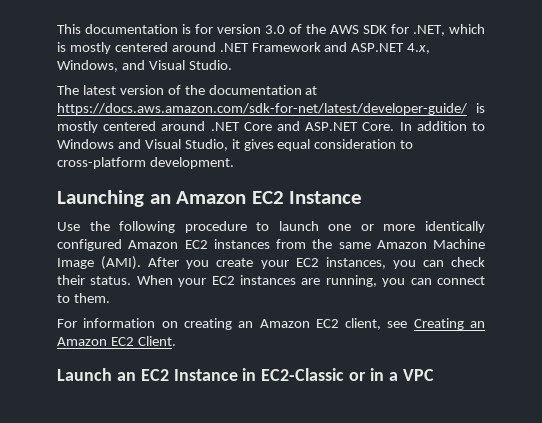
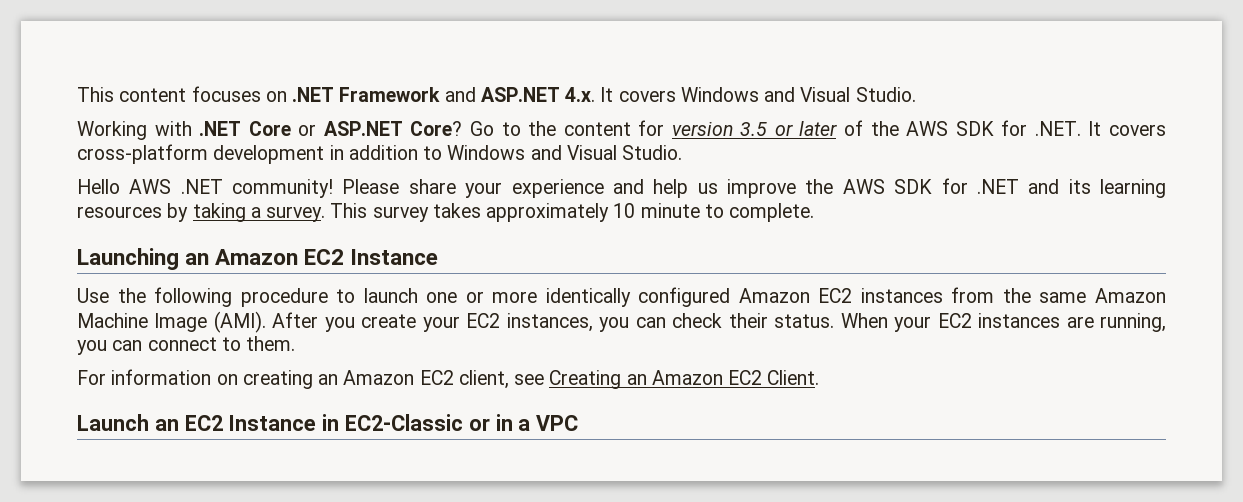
[57,24,285,34] This documentation is for version 3.0 -> [77,86,916,102] [77,120,838,140] This content focuses on .NET Framework and ASP.NET 4.x. It covers Windows and Visual Studio. // Working with .NET Core or ASP.NET Core? Go to the content for version 3.5 or later
[413,24,485,36] [57,42,431,54] [57,60,232,72] [57,85,318,95] [57,103,485,115] [57,121,412,133] .NET, which is mostly centered around .NET Framework and ASP.NET 4.x, Windows, and Visual Studio. // The latest version of the documentation at https://docs.aws.amazon.com/sdk-for-net/latest/developer-guide/ is mostly centered around .NET Core and ASP.NET Core. In -> [1034,121,1167,136] [77,144,344,164] .NET. It covers cross-platform development in
[184,139,414,151] [57,157,234,169] Studio, it gives equal consideration to cross-platform development. -> [622,145,683,160] [77,178,1166,198] [77,203,815,222] Studio. // Hello AWS .NET community! Please share your experience and help us improve the AWS SDK for .NET and its learning resources by taking a survey. This survey takes approximately 10 minute to complete.

